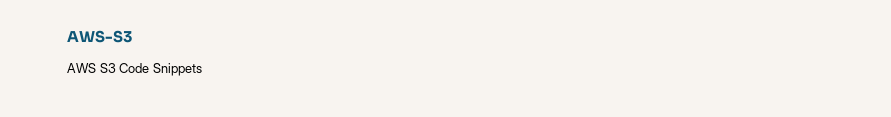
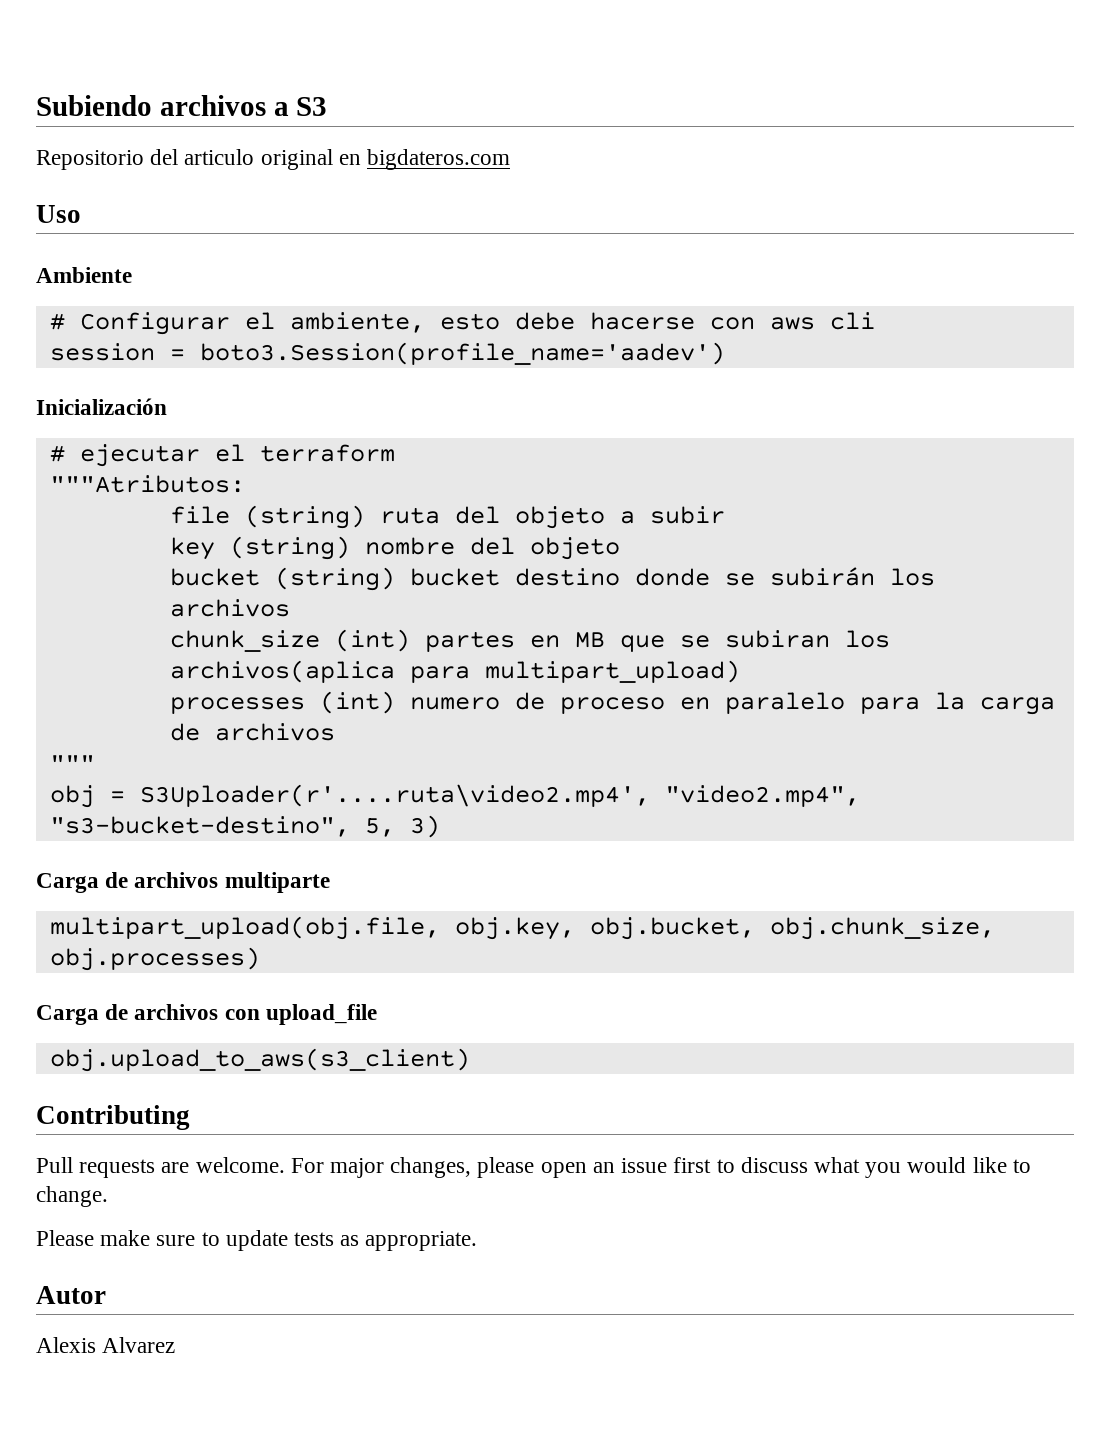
[67,30,132,43] [67,63,202,76] AWS-S3 // AWS S3 Code Snippets -> [36,95,328,116] [36,149,511,170] [36,205,81,223] [36,267,132,283] [49,312,875,335] [49,342,725,365] [36,398,167,415] [49,444,395,467] [49,475,245,493] [169,505,725,529] [169,536,620,560] [169,567,935,591] [169,599,290,617] [169,629,890,652] [169,660,740,683] [169,691,1055,715] [169,723,335,741] [49,755,95,771] [49,784,860,808] [49,815,440,838] [36,872,330,893] [49,916,995,940] [49,947,260,971] [36,1004,377,1025] [49,1048,470,1072] [36,1105,190,1130] [36,1157,1031,1178] [36,1186,108,1207] [36,1230,478,1251] [36,1286,106,1304] [36,1337,176,1353] Subiendo archivos a S3 // Repositorio del articulo original en bigdateros.com // Uso // Ambiente // # Configurar el ambiente, esto debe hacerse con aws cli // session = boto3.Session(profile_name='aadev') // Inicialización // # ejecutar el terraform // """Atributos: // file (string) ruta del objeto a subir // key (string) nombre del objeto // bucket (string) bucket destino donde se subirán los archivos // chunk_size (int) partes en MB que se subiran los archivos(aplica para multipart_upload) // processes (int) numero de proceso en paralelo para la carga de archivos // """ // obj = S3Uploader(r'....ruta\video2.mp4', "video2.mp4", "s3-bucket-destino", 5, 3) // Carga de archivos multiparte // multipart_upload(obj.file, obj.key, obj.bucket, obj.chunk_size, obj.processes) // Carga de archivos con upload_file // obj.upload_to_aws(s3_client) // Contributing // Pull requests are welcome. For major changes, please open an issue first to discuss what you would like to change. // Please make sure to update tests as appropriate. // Autor // Alexis Alvarez

